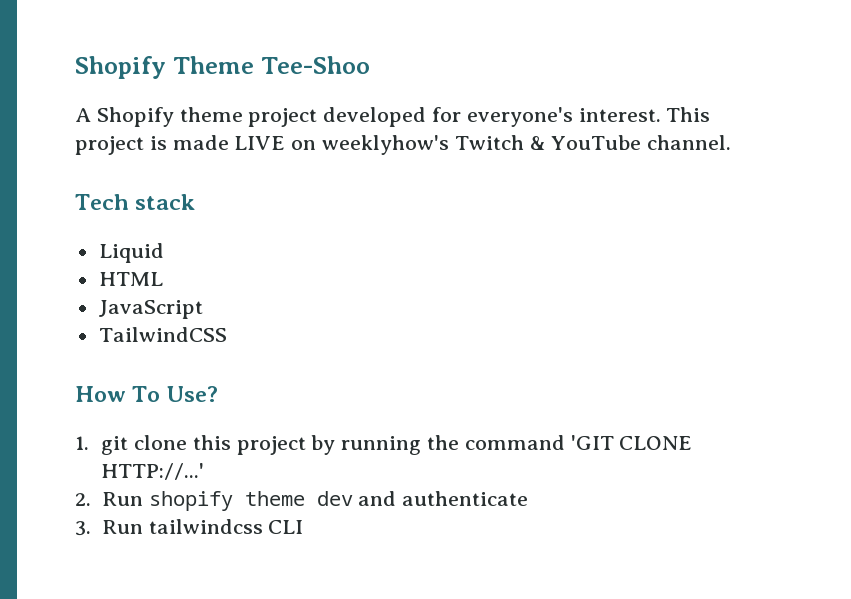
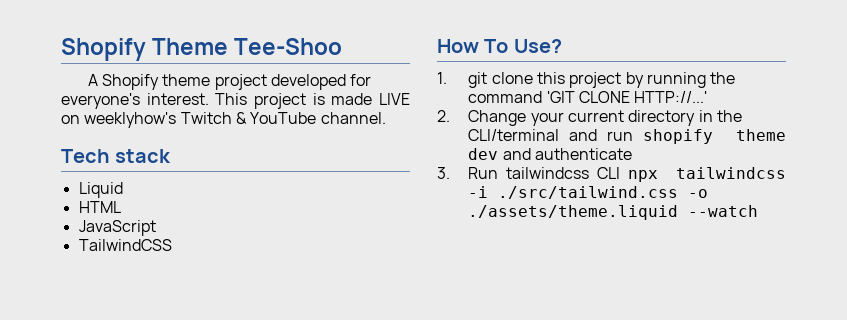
[101,492,143,506] Run -> [468,110,743,126] [468,129,634,141] Change your current directory in the CLI/terminal and run
(304, 527) none -> [627,167,786,182] [468,186,709,199] [468,205,759,220] npx tailwindcss -i ./src/tailwind.css -o ./assets/theme.liquid --watch

